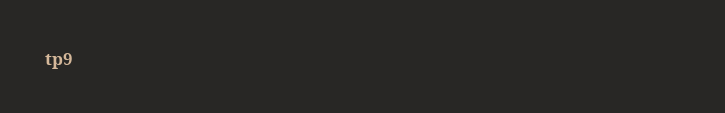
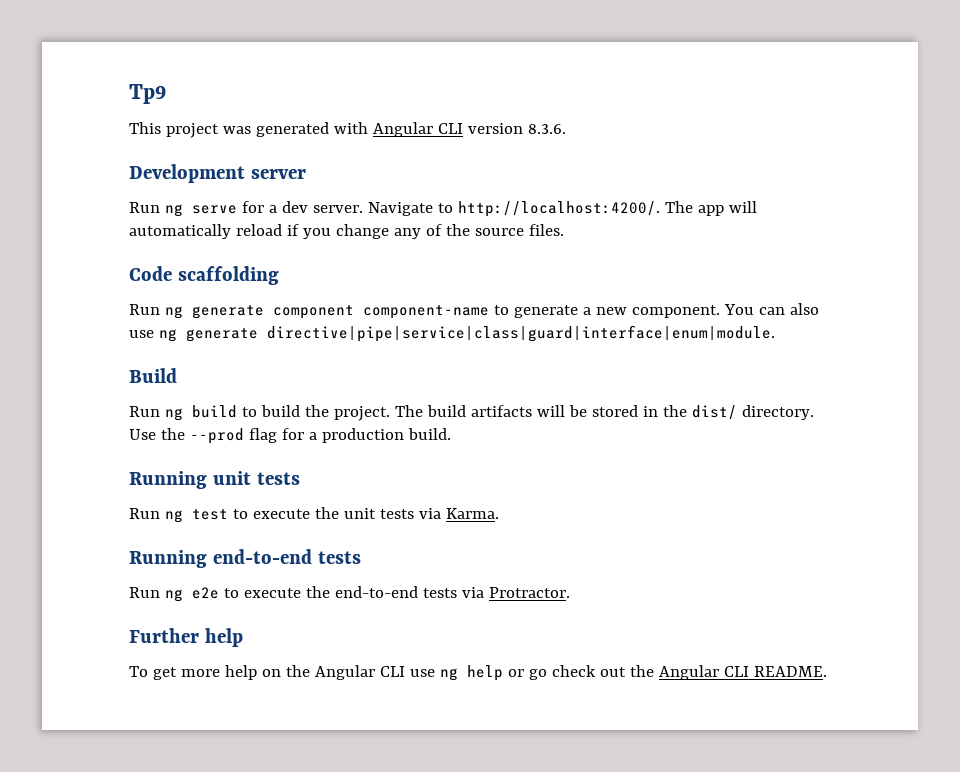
[45,53,73,69] tp9 -> [129,84,166,104] [129,122,566,138] [129,164,306,183] [129,201,757,217] [129,224,564,239] [129,266,279,285] [129,303,819,319] [129,325,775,342] [129,368,177,383] [129,405,814,421] [129,428,451,444] [129,471,300,489] [129,507,499,523] [129,549,361,568] [129,586,570,602] [129,628,243,647] [129,665,827,681] Tp9 // This project was generated with Angular CLI version 8.3.6. // Development server // Run ng serve for a dev server. Navigate to http://localhost:4200/. The app will automatically reload if you change any of the source files. // Code scaffolding // Run ng generate component component-name to generate a new component. You can also use ng generate directive|pipe|service|class|guard|interface|enum|module. // Build // Run ng build to build the project. The build artifacts will be stored in the dist/ directory. Use the --prod flag for a production build. // Running unit tests // Run ng test to execute the unit tests via Karma. // Running end-to-end tests // Run ng e2e to execute the end-to-end tests via Protractor. // Further help // To get more help on the Angular CLI use ng help or go check out the Angular CLI README.

